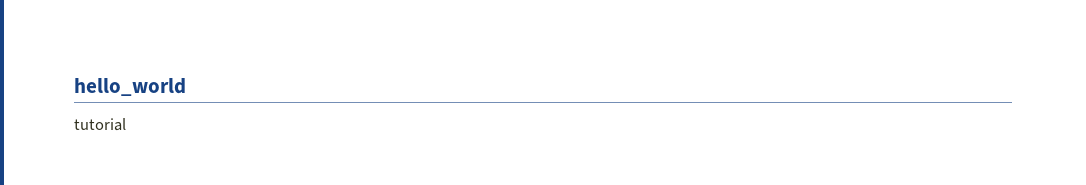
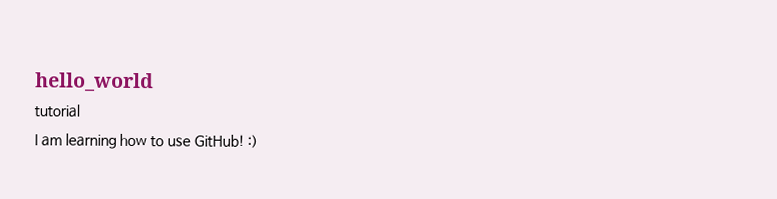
(126, 124) none -> [34,133,259,149] // I am learning how to use GitHub! :)

